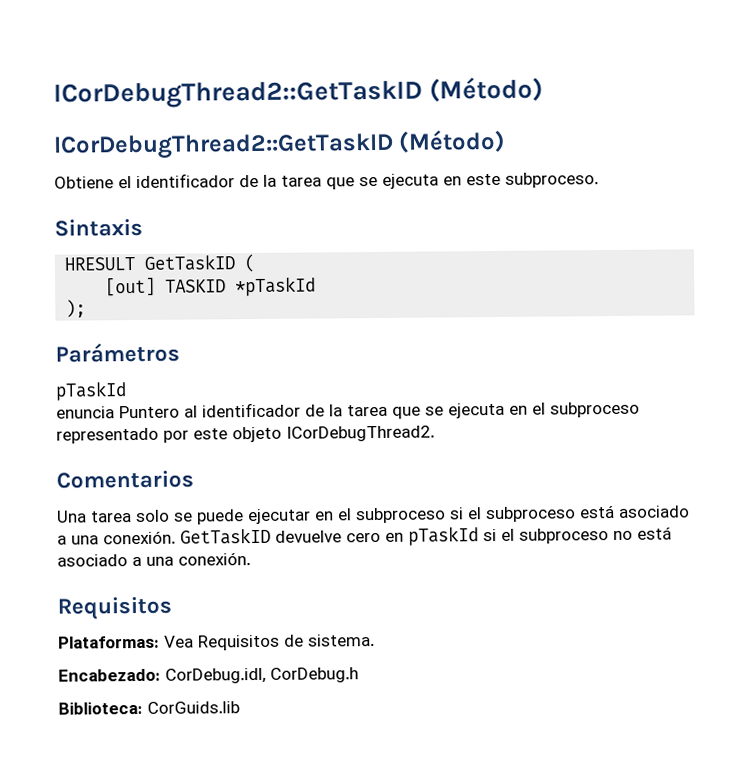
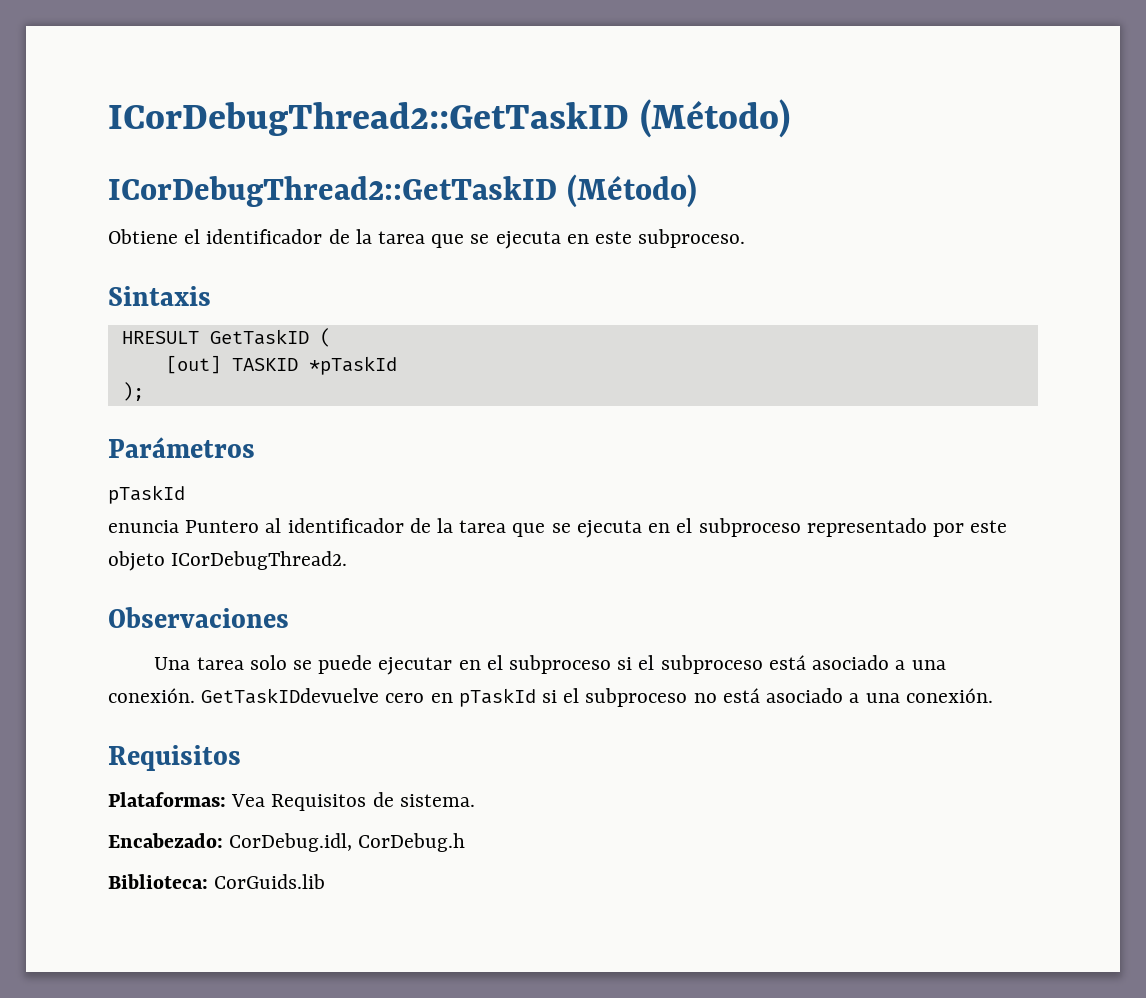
[56,470,194,489] Comentarios -> [108,607,289,628] Observaciones
[180,527,342,545] GetTaskID devuelve -> [201,688,380,704] GetTaskIDdevuelve

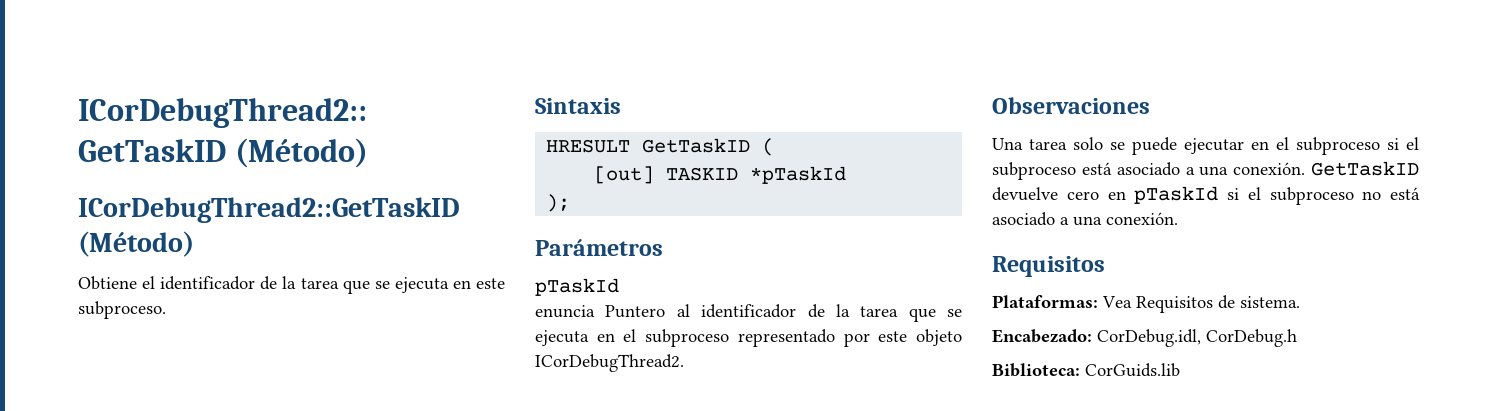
[201,688,380,704] GetTaskIDdevuelve -> [1311,161,1419,176] [992,187,1058,201] GetTaskID devuelve

